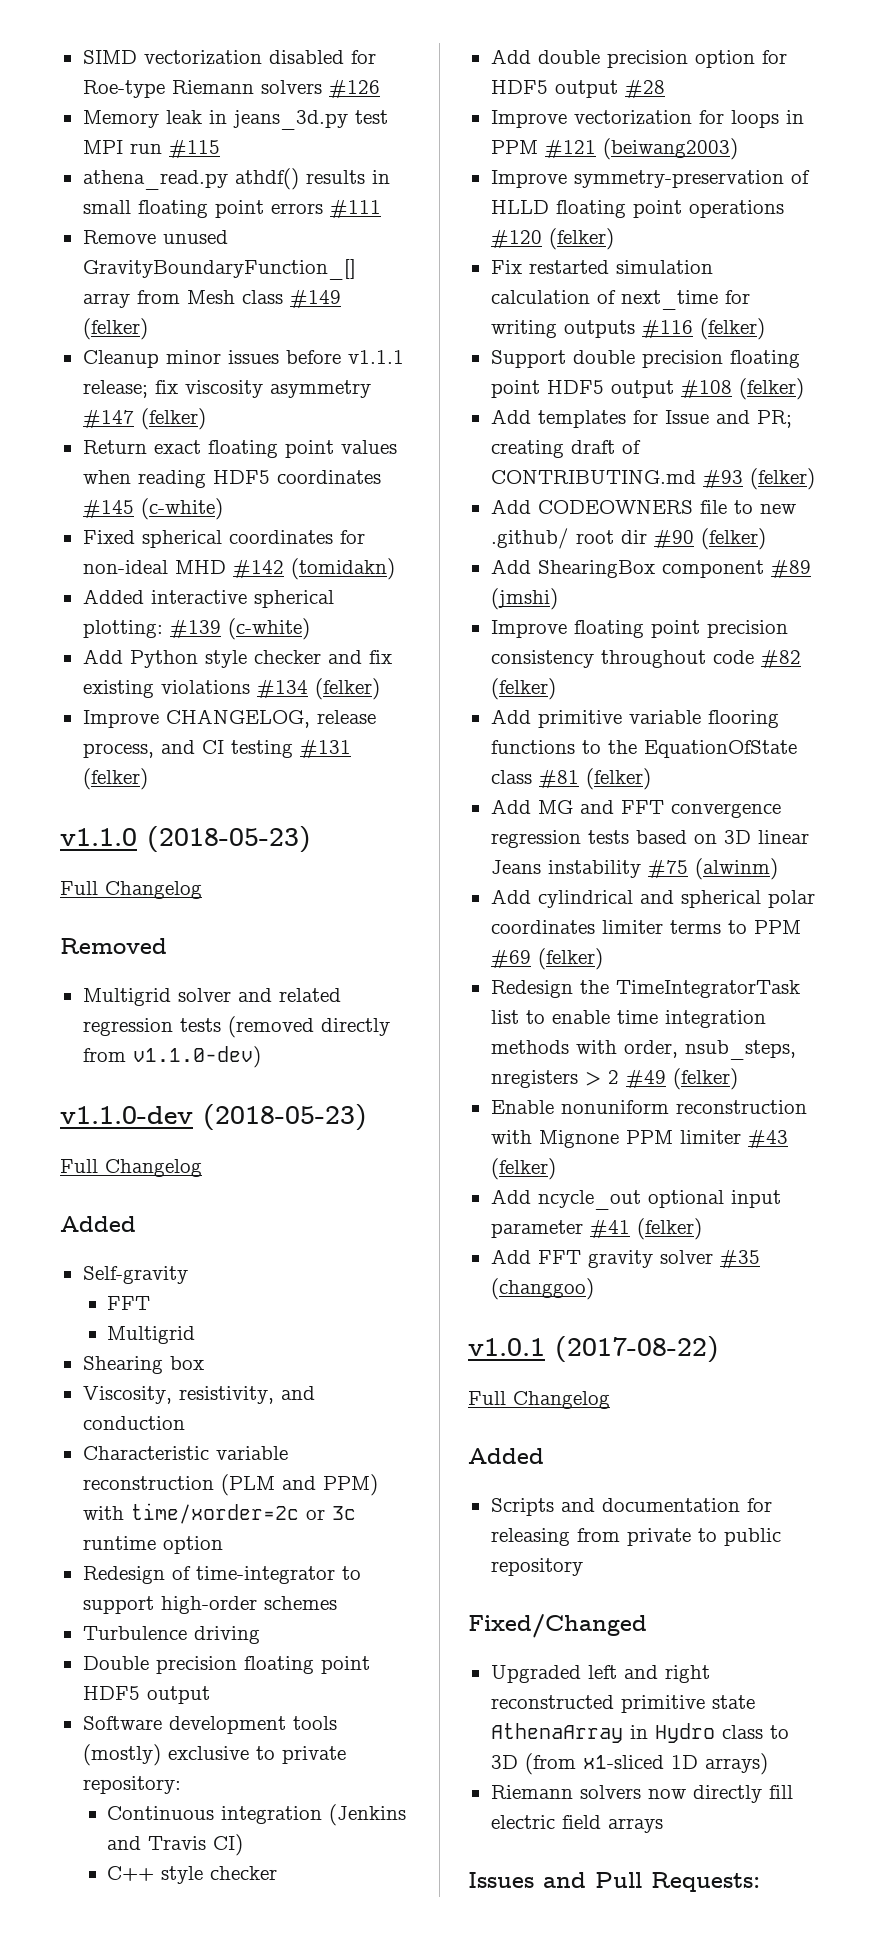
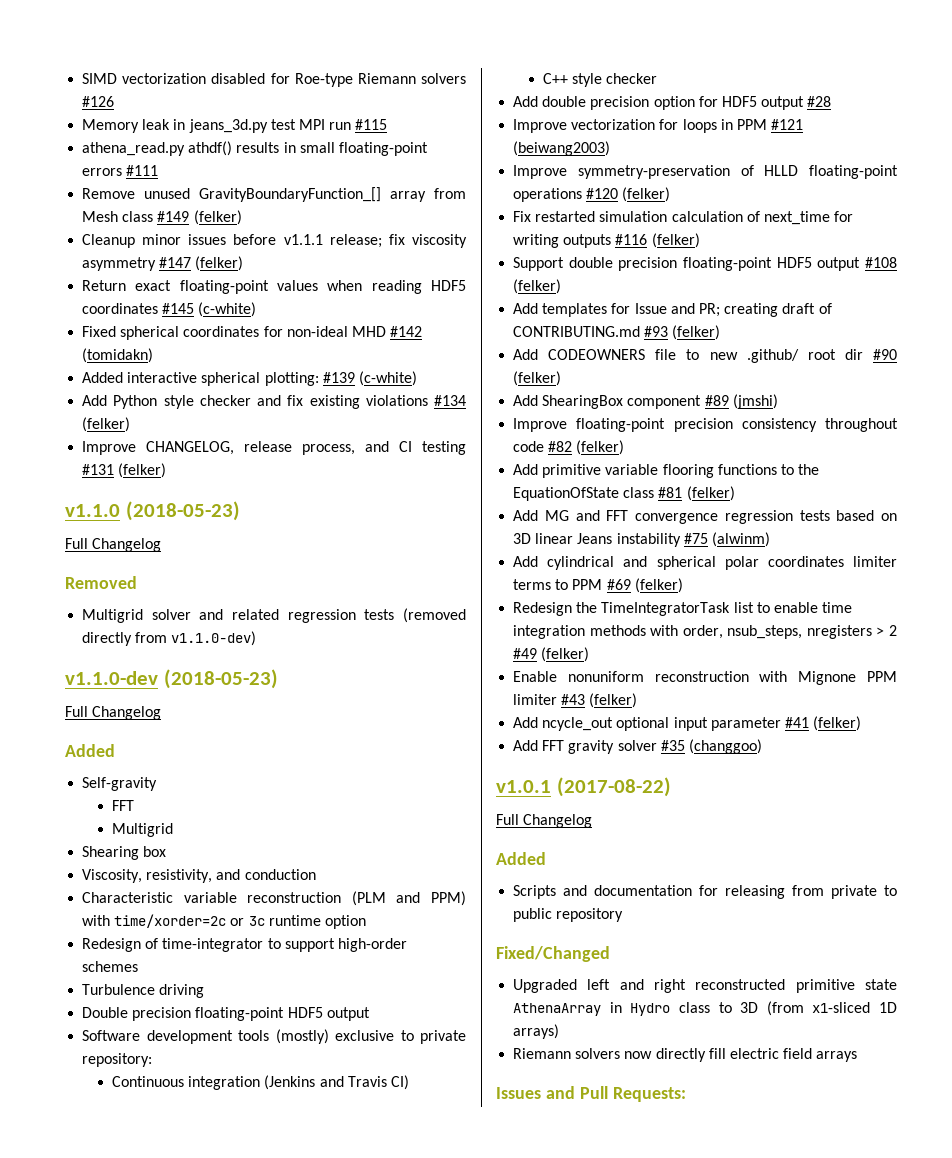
[137,200,264,218] floating point -> [338,142,428,156] floating-point
[207,440,334,458] floating point -> [179,280,269,294] floating-point
[243,1656,370,1674] floating point -> [195,1007,285,1021] floating-point
[555,200,682,218] floating point -> [809,165,898,179] floating-point
[729,350,800,368] [490,380,540,398] floating point -> [683,257,773,271] floating-point
[573,620,700,638] floating point -> [576,418,666,432] floating-point

